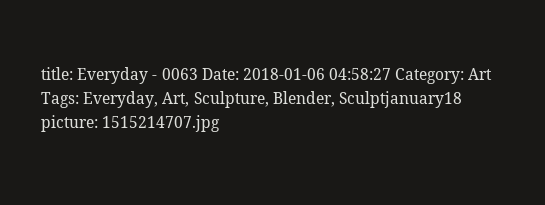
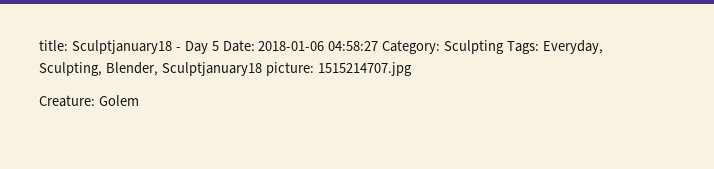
[77,67,198,84] Everyday - 0063 -> [71,40,219,54] Sculptjanuary18 - Day 5
[468,68,493,80] Art -> [444,40,505,54] Sculpting
[162,91,269,108] Art, Sculpture, -> [39,62,102,76] Sculpting,
(221, 123) none -> [39,95,139,107] // Creature: Golem

